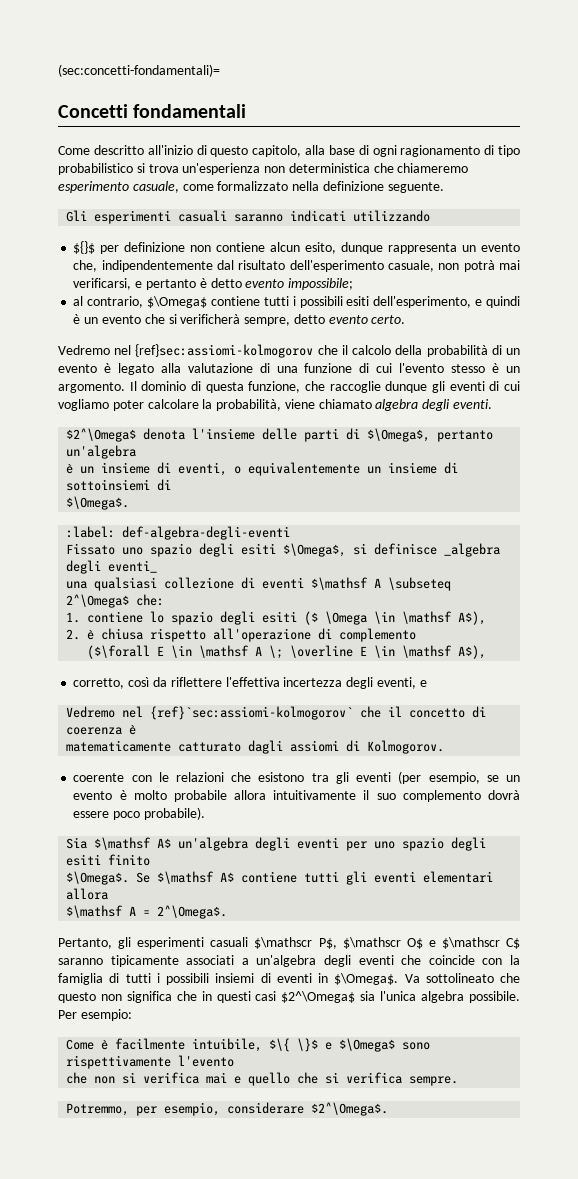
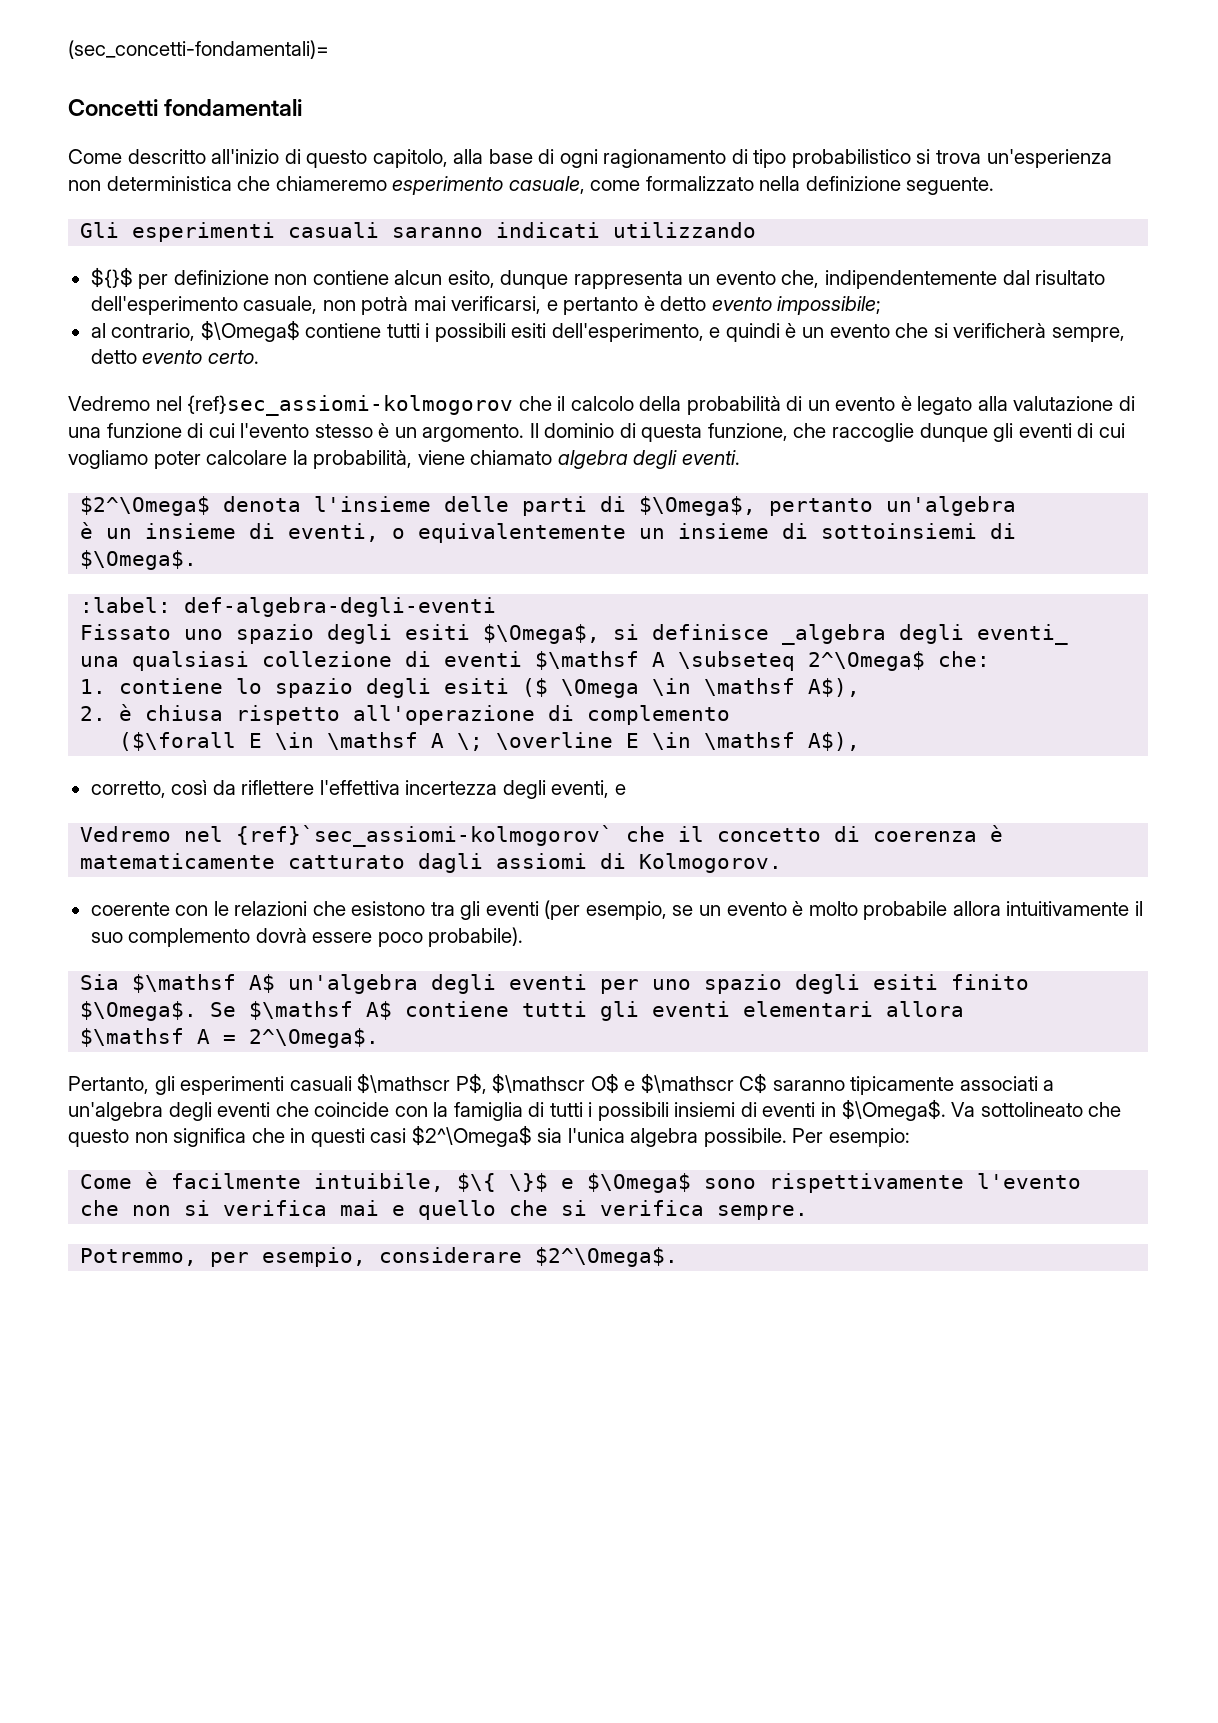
[58,64,220,77] (sec:concetti-fondamentali)= -> [68,40,329,59] (sec_concetti-fondamentali)=
[135,344,314,358] {ref}sec:assiomi-kolmogorov -> [187,395,514,416] {ref}sec_assiomi-kolmogorov
[150,706,354,720] {ref}`sec:assiomi-kolmogorov` -> [236,825,614,847] {ref}`sec_assiomi-kolmogorov`

